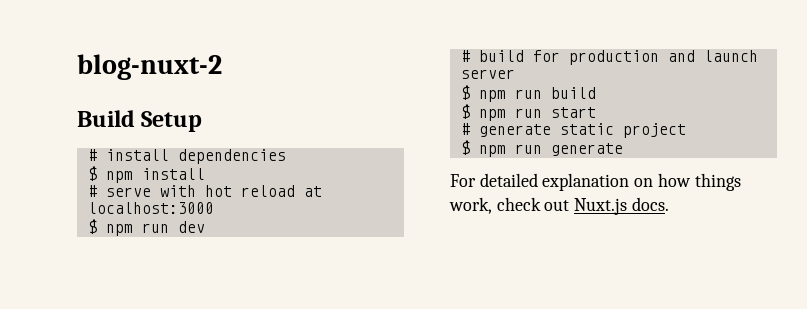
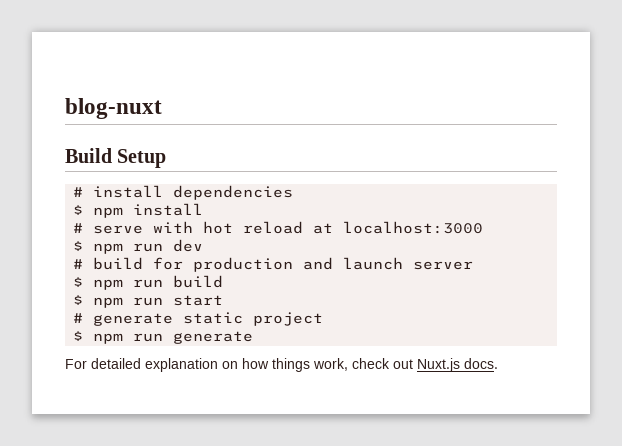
[77,54,222,80] blog-nuxt-2 -> [65,98,162,119] blog-nuxt

